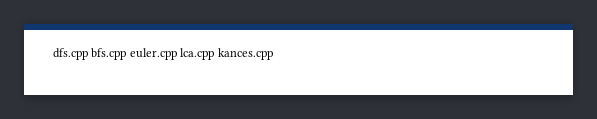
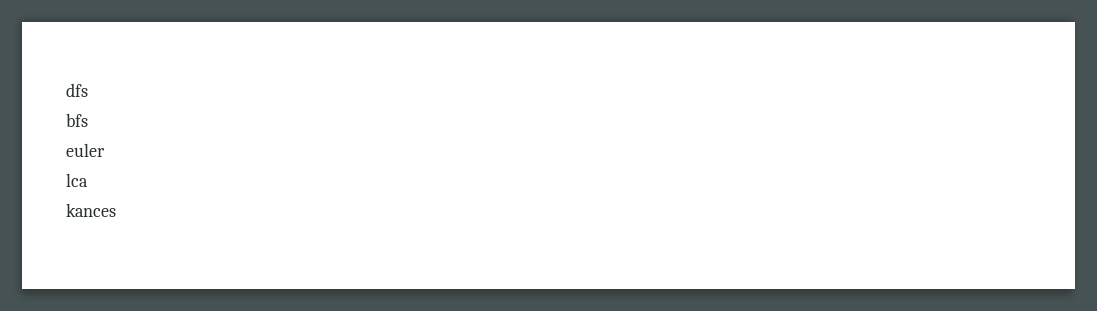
[53,48,273,60] dfs.cpp bfs.cpp euler.cpp lca.cpp kances.cpp -> [66,83,88,97] [66,113,88,127] [66,143,105,157] [66,173,88,187] [66,203,116,217] dfs // bfs // euler // lca // kances

